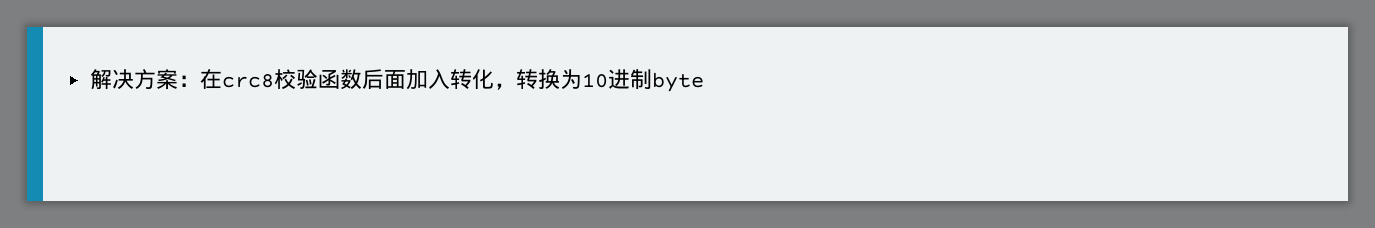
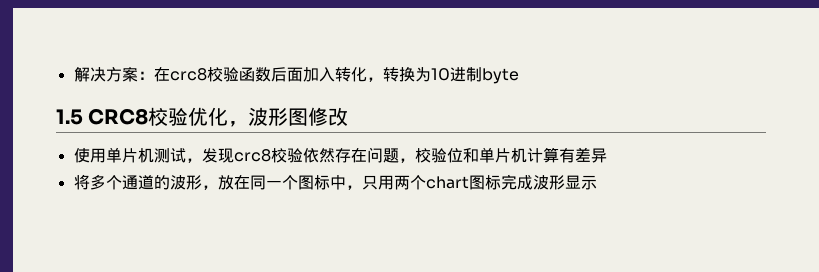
(705, 82) none -> [56,107,349,127] [73,147,607,163] [73,174,597,190] // 1.5 CRC8校验优化，波形图修改 // 使用单片机测试，发现crc8校验依然存在问题，校验位和单片机计算有差异 // 将多个通道的波形，放在同一个图标中，只用两个chart图标完成波形显示

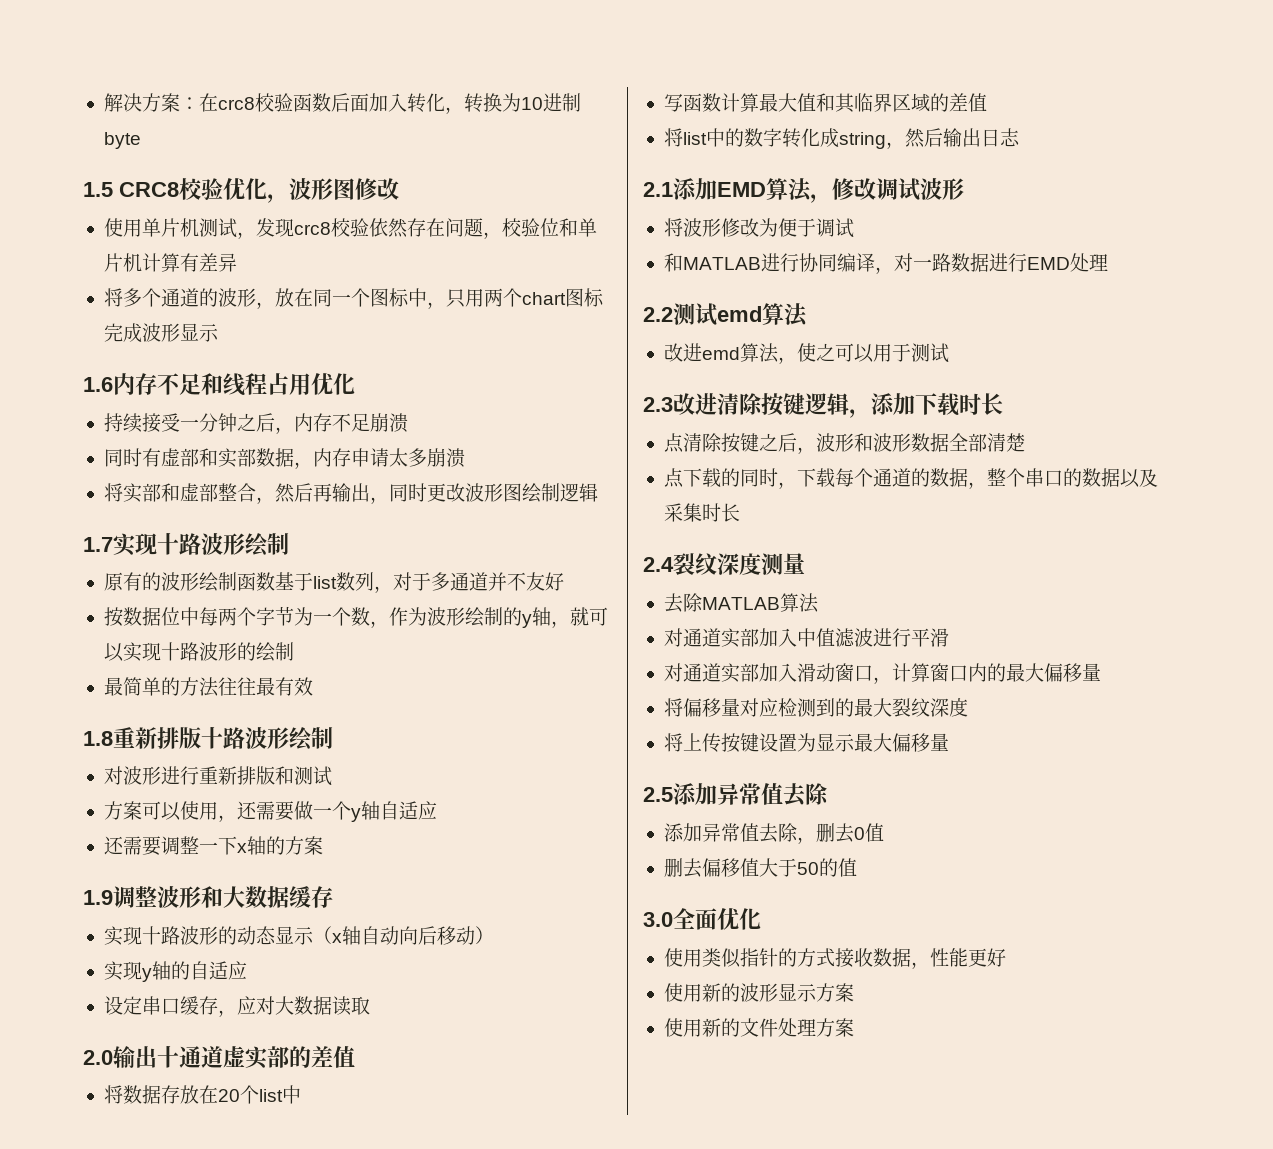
(597, 182) none -> [83,373,355,396] [103,413,408,434] [103,448,465,469] [103,483,598,504] [83,532,289,557] [103,572,564,593] [103,606,608,628] [103,642,294,662] [103,677,313,697] [83,726,333,751] [103,766,332,786] [103,801,437,822] [103,836,323,856] [83,886,333,908] [103,926,494,946] [103,961,247,982] [103,996,370,1017] [83,1045,355,1069] [103,1085,301,1104] [663,93,987,113] [663,128,1020,149] [643,178,964,203] [663,218,854,238] [663,253,1108,274] [643,303,808,327] [663,343,949,364] [643,393,1003,418] [663,433,1025,454] [663,468,1158,489] [663,503,740,522] [643,553,805,575] [663,593,819,613] [663,628,949,648] [663,663,1101,684] [663,698,968,717] [663,733,949,753] [643,783,829,807] [663,823,884,844] [663,858,857,878] [643,908,761,930] [663,948,1006,969] [663,983,854,1002] [663,1018,854,1037] // 1.6内存不足和线程占用优化 // 持续接受一分钟之后，内存不足崩溃 // 同时有虚部和实部数据，内存申请太多崩溃 // 将实部和虚部整合，然后再输出，同时更改波形图绘制逻辑 // 1.7实现十路波形绘制 // 原有的波形绘制函数基于list数列，对于多通道并不友好 // 按数据位中每两个字节为一个数，作为波形绘制的y轴，就可以实现十路波形的绘制 // 最简单的方法往往最有效 // 1.8重新排版十路波形绘制 // 对波形进行重新排版和测试 // 方案可以使用，还需要做一个y轴自适应 // 还需要调整一下x轴的方案 // 1.9调整波形和大数据缓存 // 实现十路波形的动态显示（x轴自动向后移动） // 实现y轴的自适应 // 设定串口缓存，应对大数据读取 // 2.0输出十通道虚实部的差值 // 将数据存放在20个list中 // 写函数计算最大值和其临界区域的差值 // 将list中的数字转化成string，然后输出日志 // 2.1添加EMD算法，修改调试波形 // 将波形修改为便于调试 // 和MATLAB进行协同编译，对一路数据进行EMD处理 // 2.2测试emd算法 // 改进emd算法，使之可以用于测试 // 2.3改进清除按键逻辑，添加下载时长 // 点清除按键之后，波形和波形数据全部清楚 // 点下载的同时，下载每个通道的数据，整个串口的数据以及采集时长 // 2.4裂纹深度测量 // 去除MATLAB算法 // 对通道实部加入中值滤波进行平滑 // 对通道实部加入滑动窗口，计算窗口内的最大偏移量 // 将偏移量对应检测到的最大裂纹深度 // 将上传按键设置为显示最大偏移量 // 2.5添加异常值去除 // 添加异常值去除，删去0值 // 删去偏移值大于50的值 // 3.0全面优化 // 使用类似指针的方式接收数据，性能更好 // 使用新的波形显示方案 // 使用新的文件处理方案

